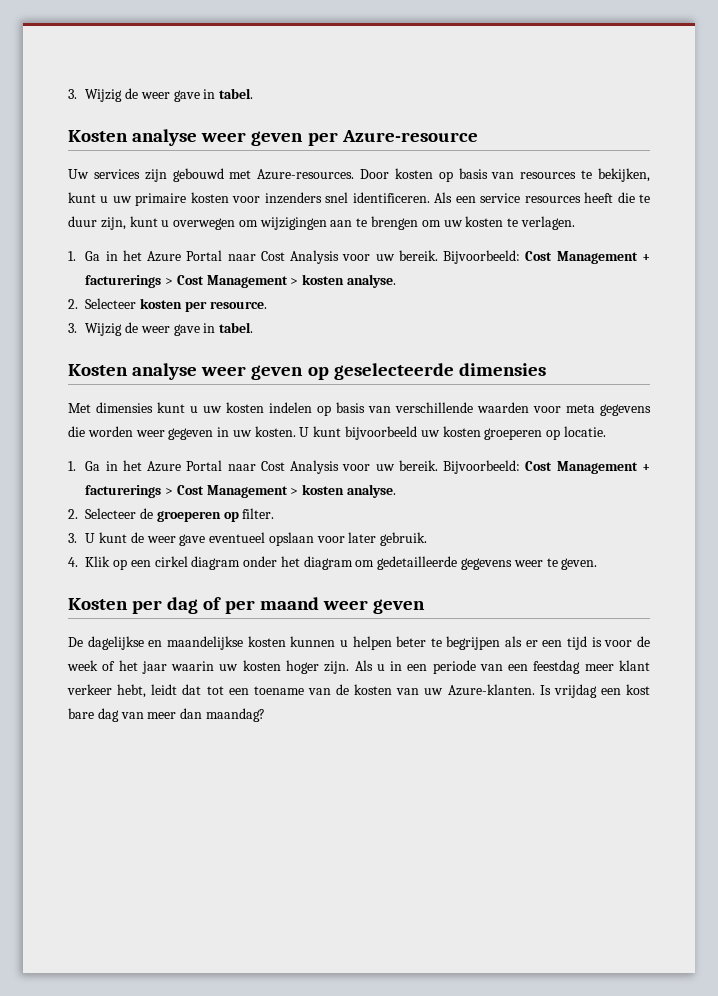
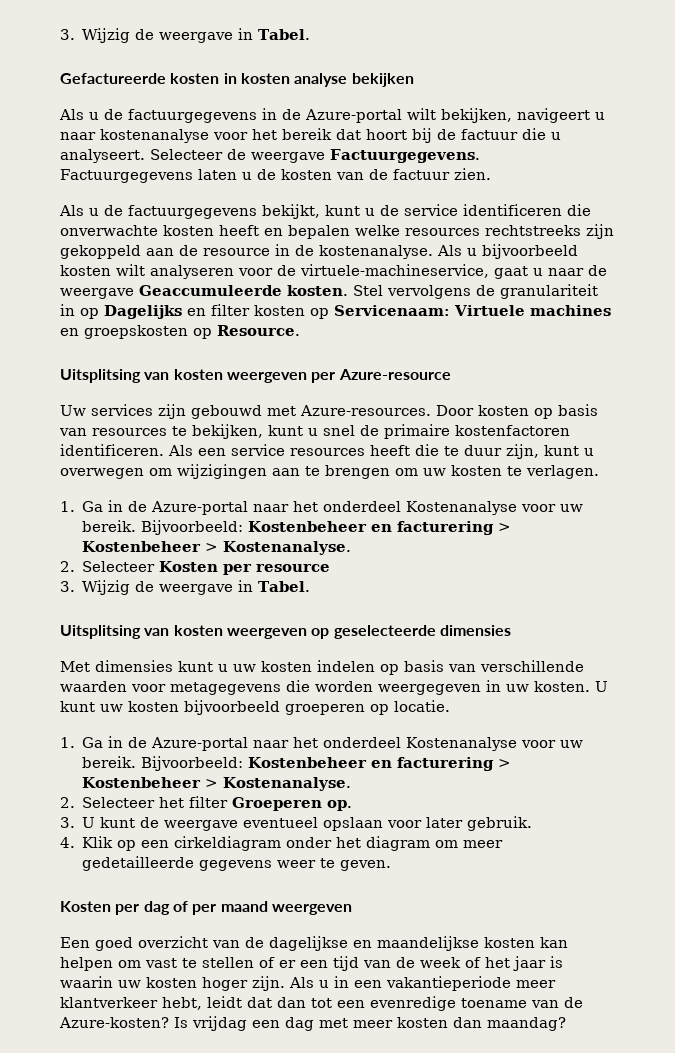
[68,88,254,102] [68,129,304,146] 3. Wijzig de weer gave in tabel. // Kosten analyse weer geven -> [60,28,311,43] [60,73,414,87] [59,108,605,123] [60,128,561,143] [60,149,480,163] [60,168,491,183] [59,204,591,219] [60,224,614,239] [60,244,578,259] [60,264,607,279] [60,284,598,299] [60,304,611,319] [60,325,300,339] [60,369,307,383] 3. Wijzig de weergave in Tabel. // Gefactureerde kosten in kosten analyse bekijken // Als u de factuurgegevens in de Azure-portal wilt bekijken, navigeert u naar kostenanalyse voor het bereik dat hoort bij de factuur die u analyseert. Selecteer de weergave Factuurgegevens. Factuurgegevens laten u de kosten van de factuur zien. // Als u de factuurgegevens bekijkt, kunt u de service identificeren die onverwachte kosten heeft en bepalen welke resources rechtstreeks zijn gekoppeld aan de resource in de kostenanalyse. Als u bijvoorbeeld kosten wilt analyseren voor de virtuele-machineservice, gaat u naar de weergave Geaccumuleerde kosten. Stel vervolgens de granulariteit in op Dagelijks en filter kosten op Servicenaam: Virtuele machines en groepskosten op Resource. // Uitsplitsing van kosten weergeven
[112,192,349,206] uw primaire kosten voor inzenders snel -> [323,424,570,439] snel de primaire kostenfactoren
[122,250,650,264] [85,274,396,288] [68,298,267,312] [68,322,254,336] [68,363,304,380] het Azure Portal naar Cost Analysis voor uw bereik. Bijvoorbeeld: Cost Management + facturerings > Cost Management > kosten analyse. // 2. Selecteer kosten per resource. // 3. Wijzig de weer gave in tabel. // Kosten analyse weer geven -> [128,501,584,515] [82,520,512,535] [82,541,352,555] [60,561,331,575] [60,580,311,595] [60,625,307,639] de Azure-portal naar het onderdeel Kostenanalyse voor uw bereik. Bijvoorbeeld: Kostenbeheer en facturering > Kostenbeheer > Kostenanalyse. // 2. Selecteer Kosten per resource // 3. Wijzig de weergave in Tabel. // Uitsplitsing van kosten weergeven
[566,404,651,416] [68,426,214,440] meta gegevens die worden weer gegeven -> [170,680,481,695] metagegevens die worden weergegeven
[345,426,481,440] bijvoorbeeld uw kosten -> [100,700,280,715] uw kosten bijvoorbeeld
[122,460,650,474] [85,484,396,498] [68,508,275,522] het Azure Portal naar Cost Analysis voor uw bereik. Bijvoorbeeld: Cost Management + facturerings > Cost Management > kosten analyse. // 2. Selecteer de groeperen op filter. -> [128,737,584,751] [82,756,512,771] [82,777,352,791] [60,796,353,811] de Azure-portal naar het onderdeel Kostenanalyse voor uw bereik. Bijvoorbeeld: Kostenbeheer en facturering > Kostenbeheer > Kostenanalyse. // 2. Selecteer het filter Groeperen op.
[146,534,206,546] weer gave -> [164,820,239,831] weergave
[154,556,241,570] cirkel diagram -> [174,836,282,851] cirkeldiagram
(375, 563) none -> [463,840,504,848] meer
[322,599,425,614] [68,636,523,650] weer geven // De dagelijkse en maandelijkse kosten kunnen u helpen beter te begrijpen als -> [271,904,352,915] [60,936,568,951] [60,957,275,971] weergeven // Een goed overzicht van de dagelijkse en maandelijkse kosten kan helpen om vast te stellen of
[591,637,633,647] is voor -> [363,960,391,968] van
(167, 667) none -> [550,956,563,968] is
[432,660,650,674] [67,684,112,695] periode van een feestdag meer klant verkeer -> [386,976,556,991] [60,997,158,1008] vakantieperiode meer klantverkeer
(202, 689) none -> [277,997,306,1008] dan
(249, 691) none -> [370,996,456,1011] evenredige
[354,684,650,698] [68,708,177,722] kosten van uw Azure-klanten. Is vrijdag een kost bare dag van meer -> [59,1016,448,1031] Azure-kosten? Is vrijdag een dag met meer kosten

